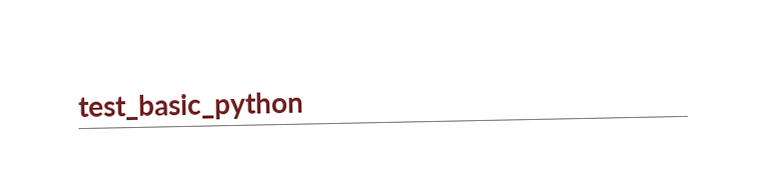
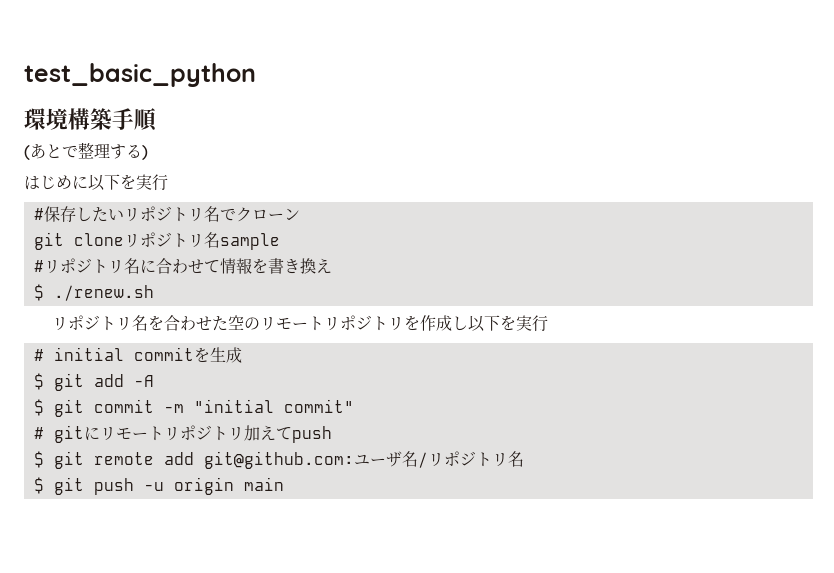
(304, 107) none -> [24,108,157,131] [24,142,148,160] [24,174,168,191] [33,206,300,222] [33,232,280,250] [33,258,332,274] [33,284,154,301] [52,315,549,332] [33,347,242,363] [33,373,154,391] [33,399,354,417] [33,425,332,443] [33,451,524,469] [33,477,284,495] // 環境構築手順 // (あとで整理する) // はじめに以下を実行 // #保存したいリポジトリ名でクローン // git cloneリポジトリ名sample // #リポジトリ名に合わせて情報を書き換え // $ ./renew.sh // リポジトリ名を合わせた空のリモートリポジトリを作成し以下を実行 // # initial commitを生成 // $ git add -A // $ git commit -m "initial commit" // # gitにリモートリポジトリ加えてpush // $ git remote add git@github.com:ユーザ名/リポジトリ名 // $ git push -u origin main

